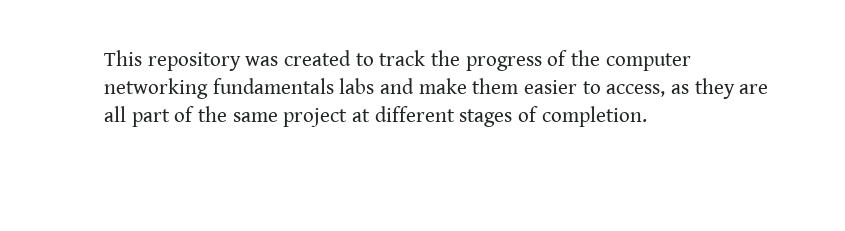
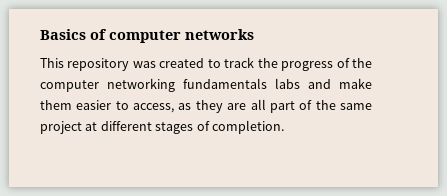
(104, 58) none -> [40,29,254,43] Basics of computer networks //

